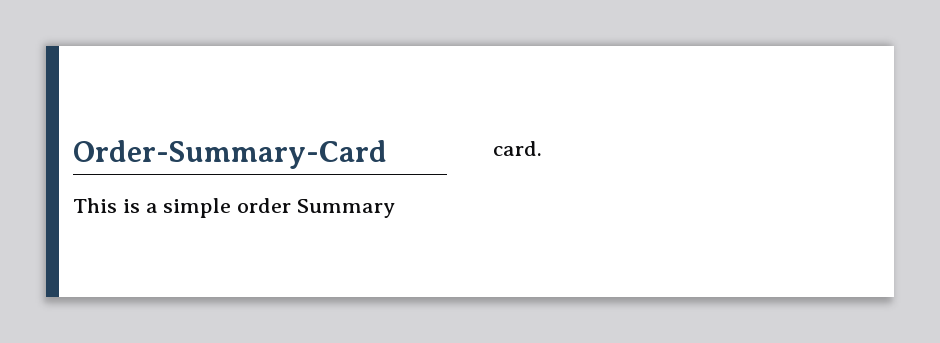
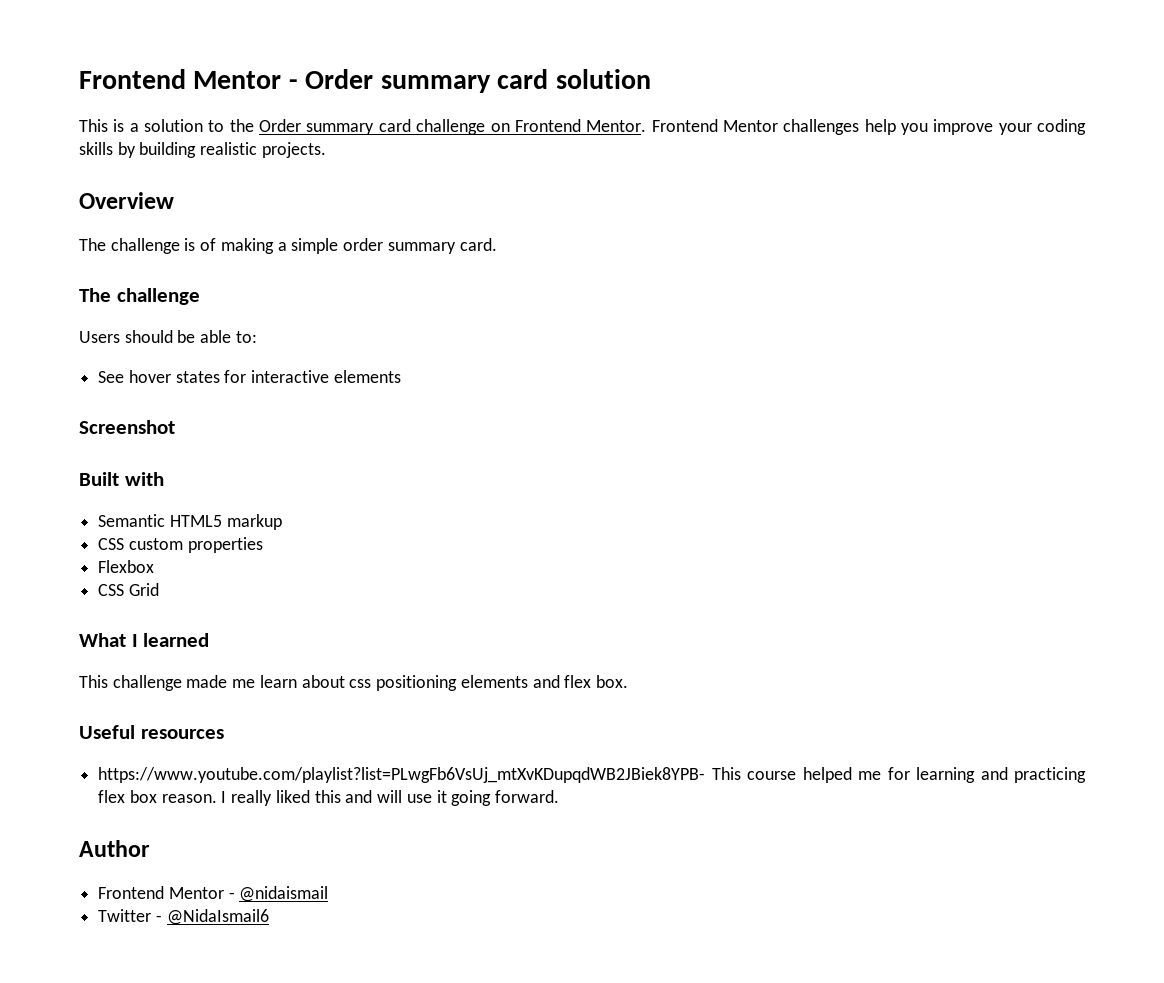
[73,140,387,169] [73,198,140,213] Order-Summary-Card // This is -> [79,69,651,93] [79,119,1087,135] [79,142,326,158] [79,192,174,209] [79,238,274,254] Frontend Mentor - Order summary card solution // This is a solution to the Order summary card challenge on Frontend Mentor. Frontend Mentor challenges help you improve your coding skills by building realistic projects. // Overview // The challenge is of making
[297,199,396,218] Summary -> [387,242,456,254] summary
(542, 148) none -> [79,288,200,305] [79,330,257,343] [98,370,401,383] [79,420,175,434] [79,472,164,486] [98,514,282,530] [98,537,263,553] [98,560,155,573] [98,583,159,596] [79,633,210,647] [79,675,628,691] [79,725,224,739] [98,767,1086,783] [98,790,559,806] [79,840,150,857] [98,886,329,902] [98,909,269,925] // The challenge // Users should be able to: // See hover states for interactive elements // Screenshot // Built with // Semantic HTML5 markup // CSS custom properties // Flexbox // CSS Grid // What I learned // This challenge made me learn about css positioning elements and flex box. // Useful resources // https://www.youtube.com/playlist?list=PLwgFb6VsUj_mtXvKDupqdWB2JBiek8YPB- This course helped me for learning and practicing flex box reason. I really liked this and will use it going forward. // Author // Frontend Mentor - @nidaismail // Twitter - @NidaIsmail6

